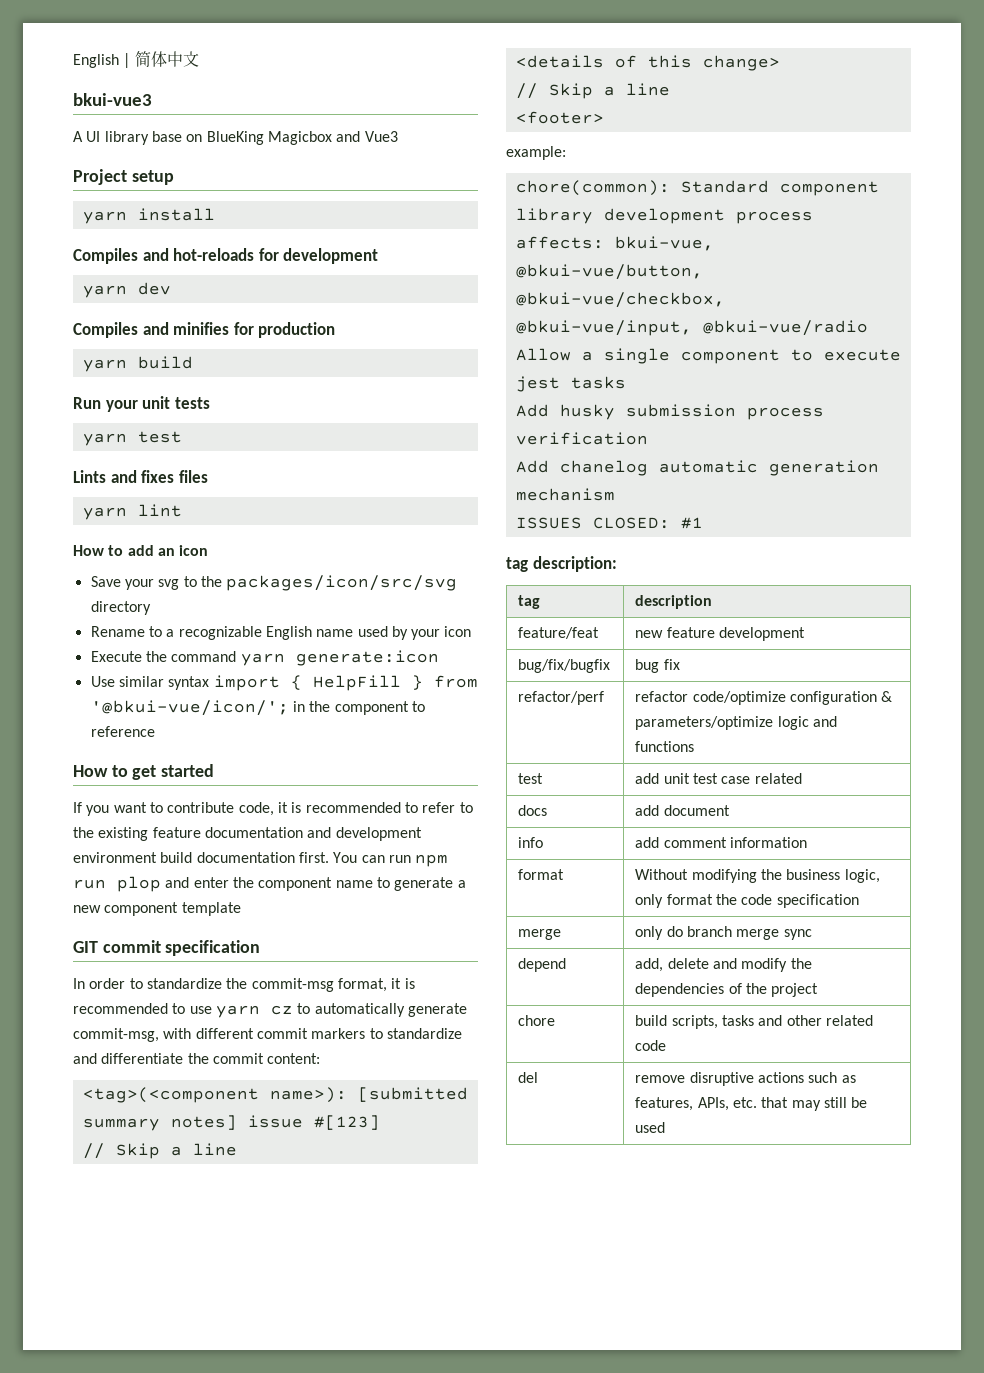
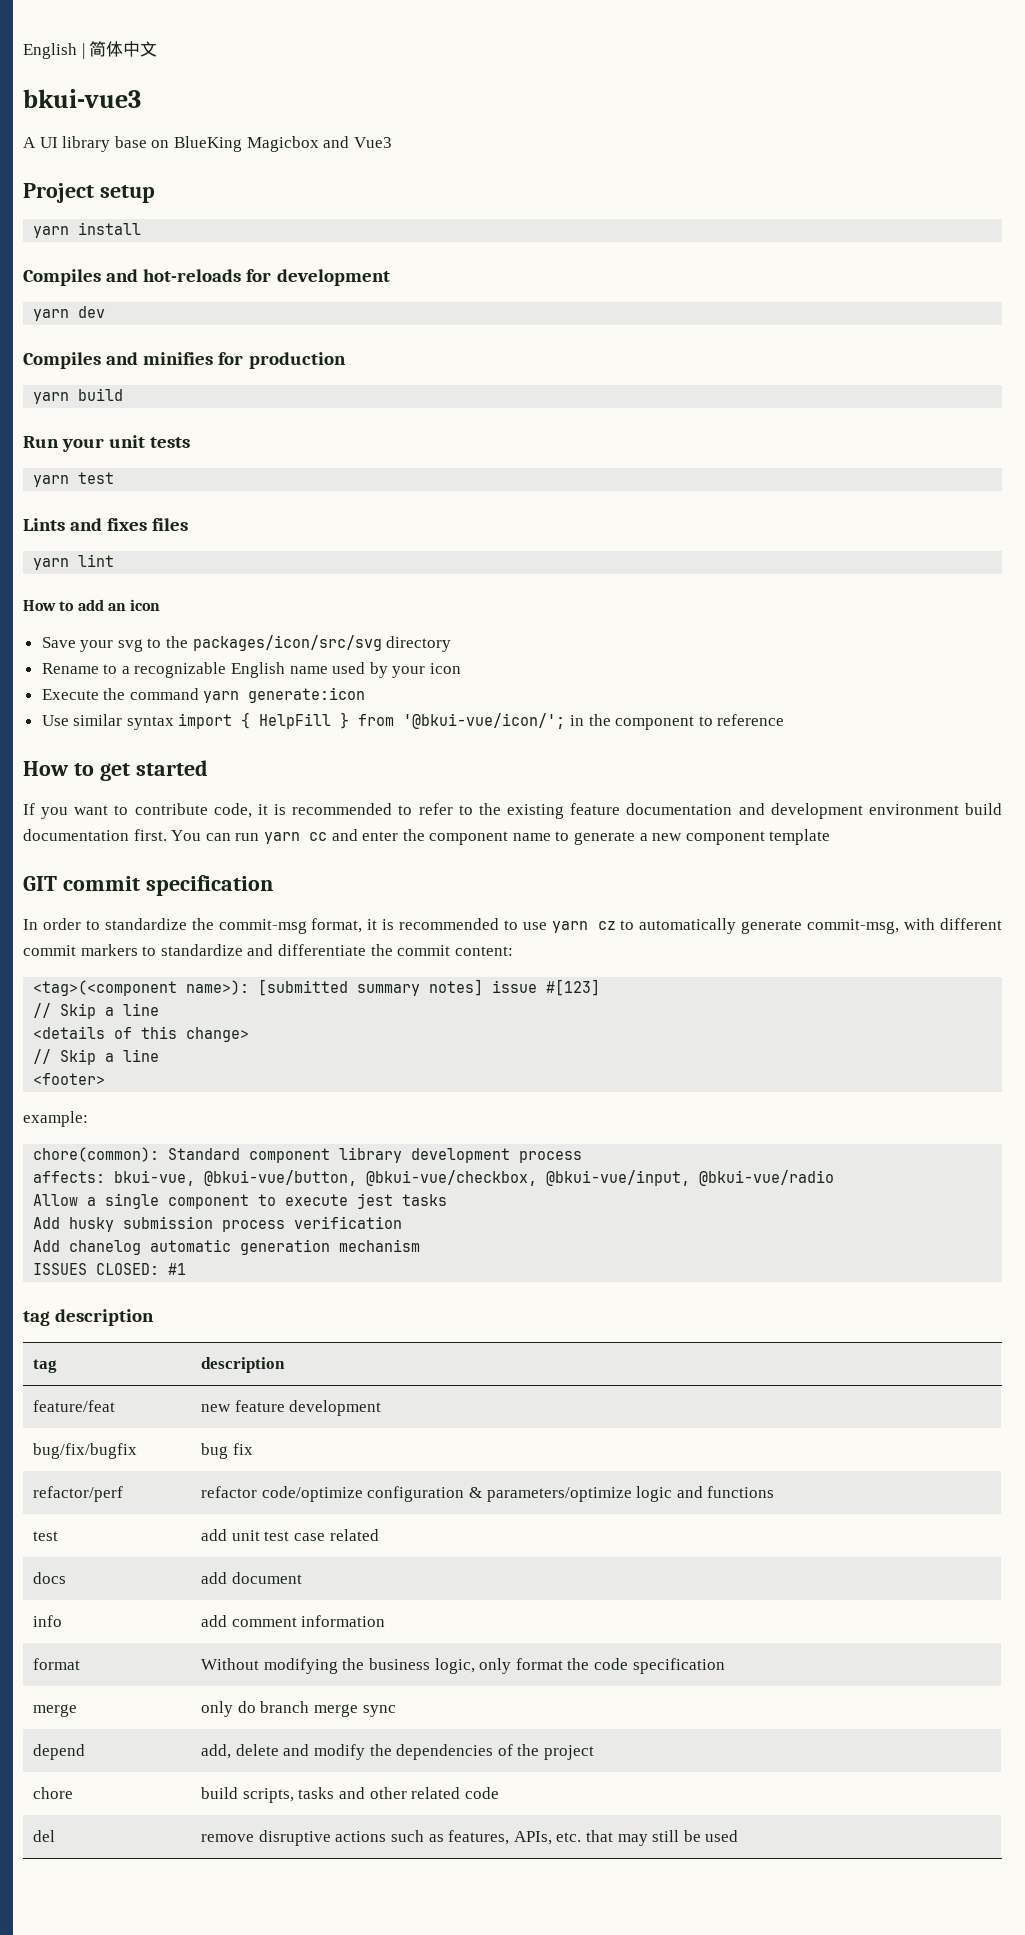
[415,854,449,867] [73,876,161,892] npm run plop -> [263,832,327,844] yarn cc
[532,556,617,572] description: -> [55,1309,155,1326] description

